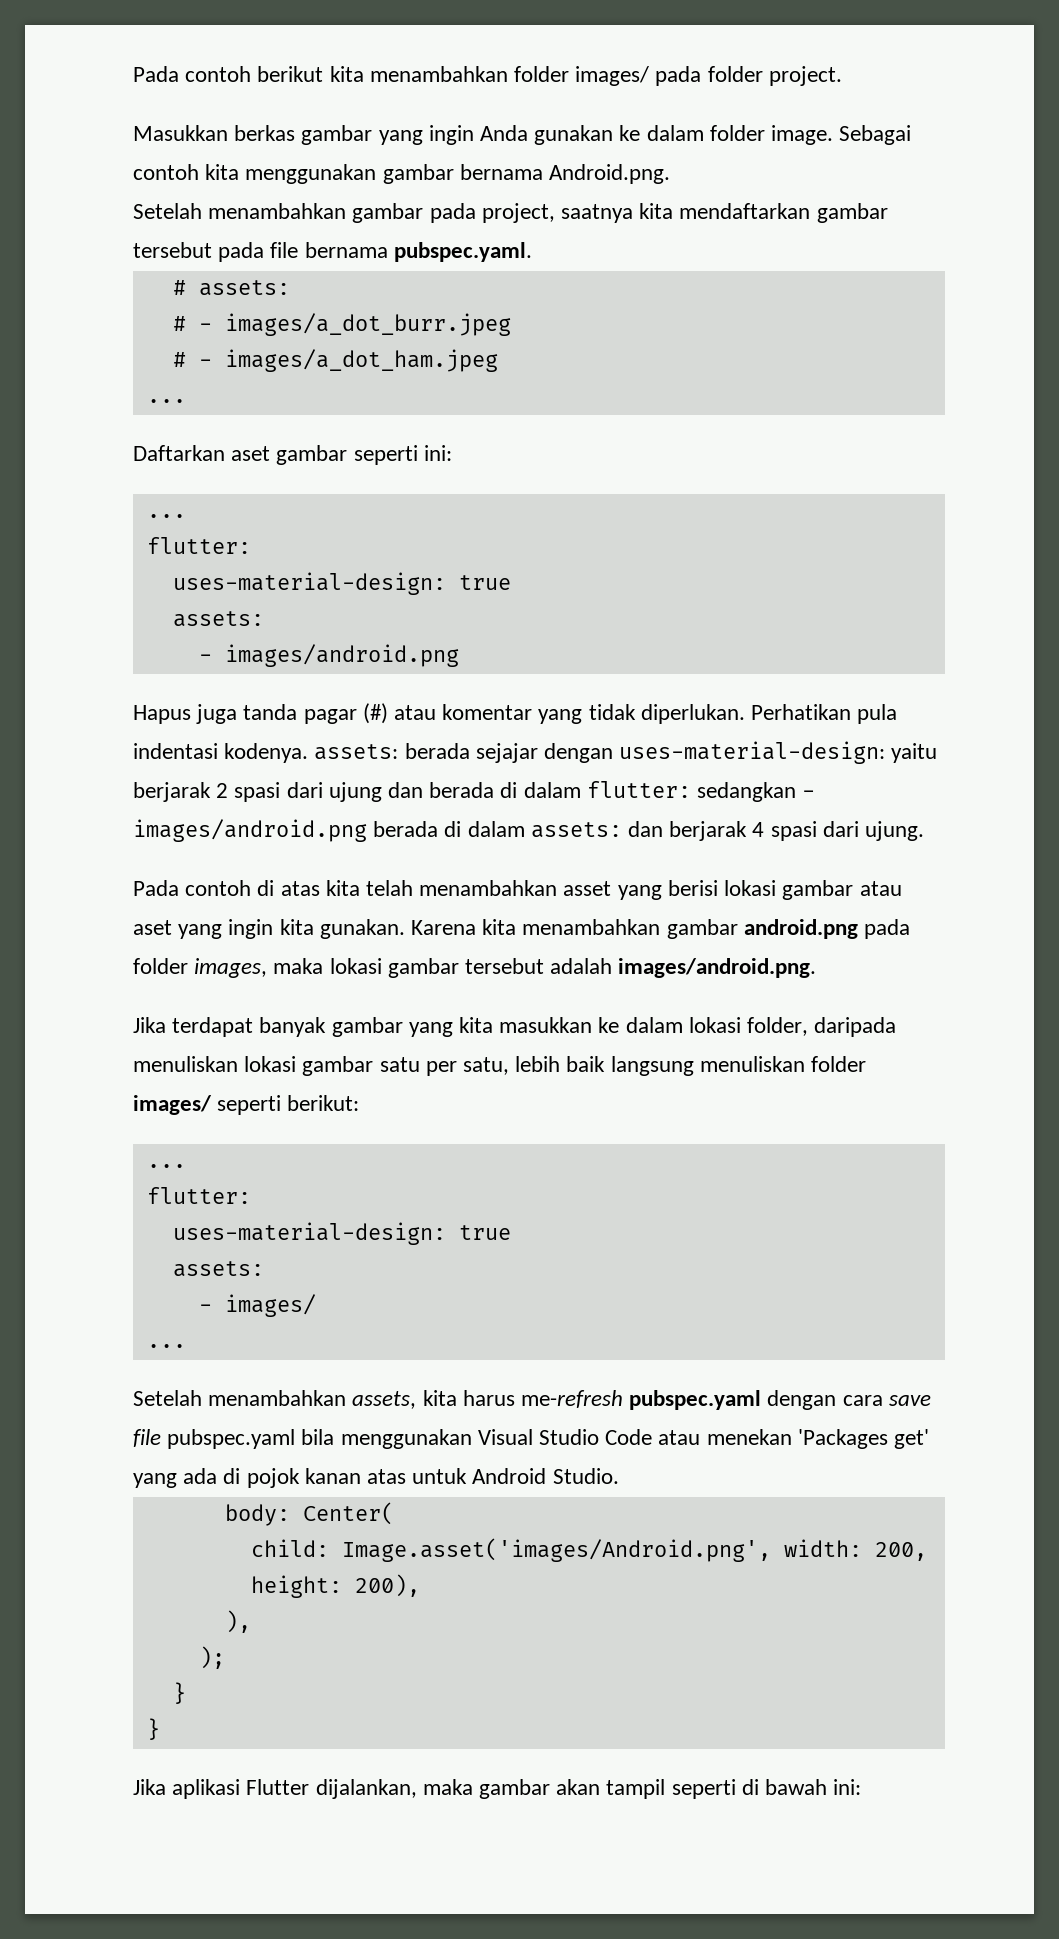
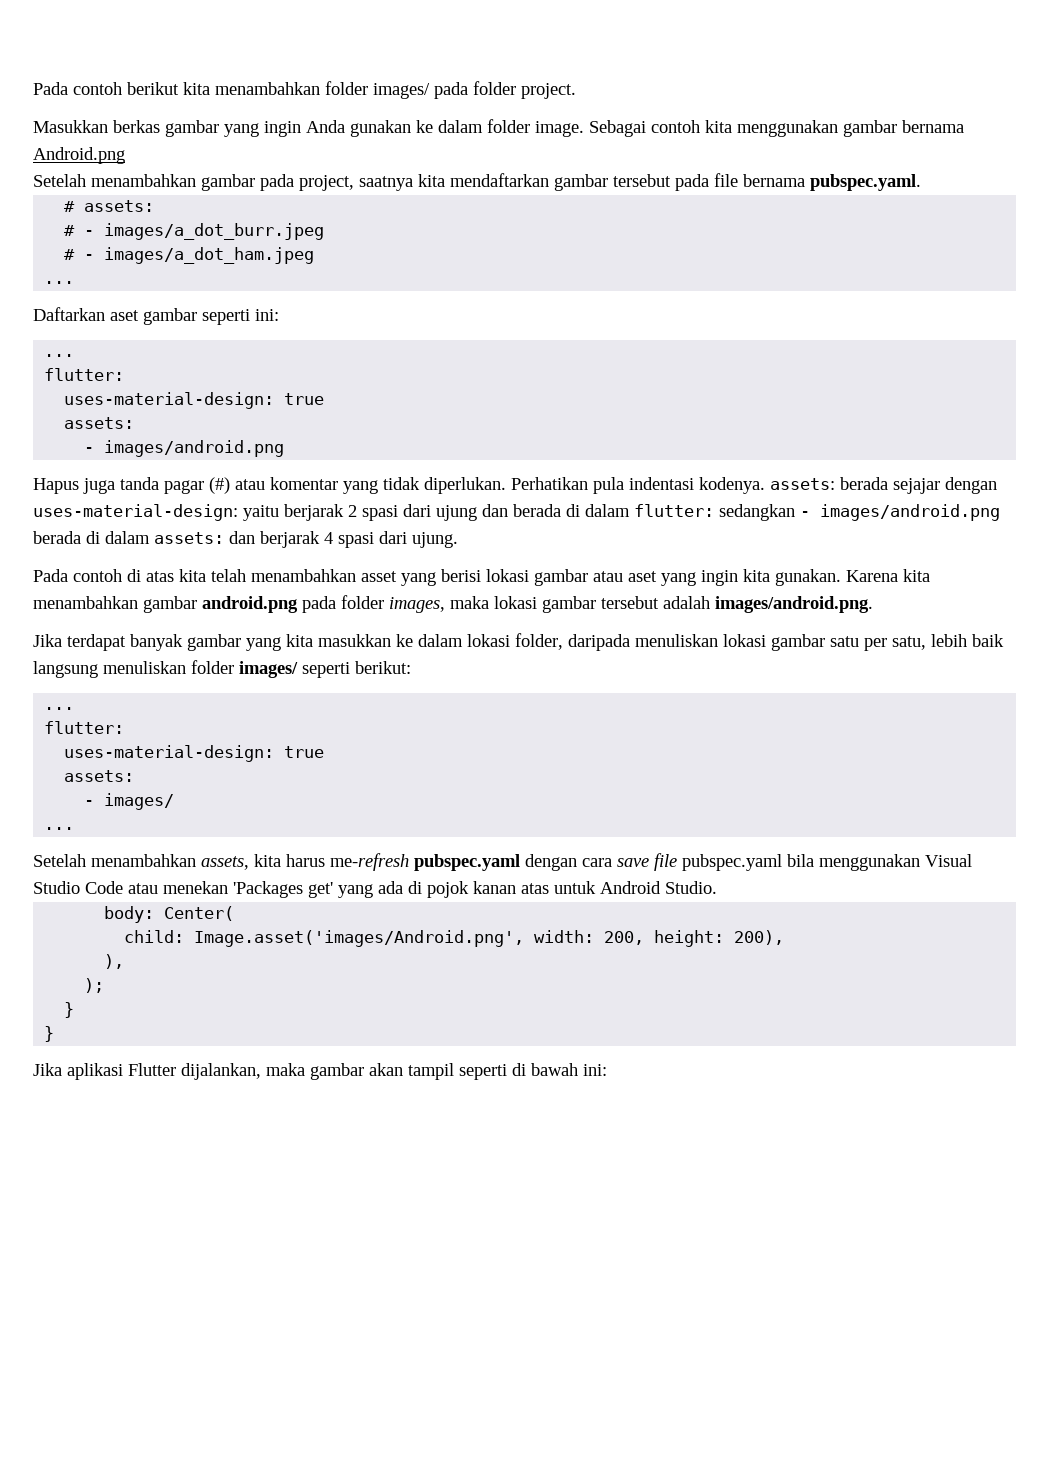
[549,164,671,184] Android.png. -> [33,147,125,164] Android.png

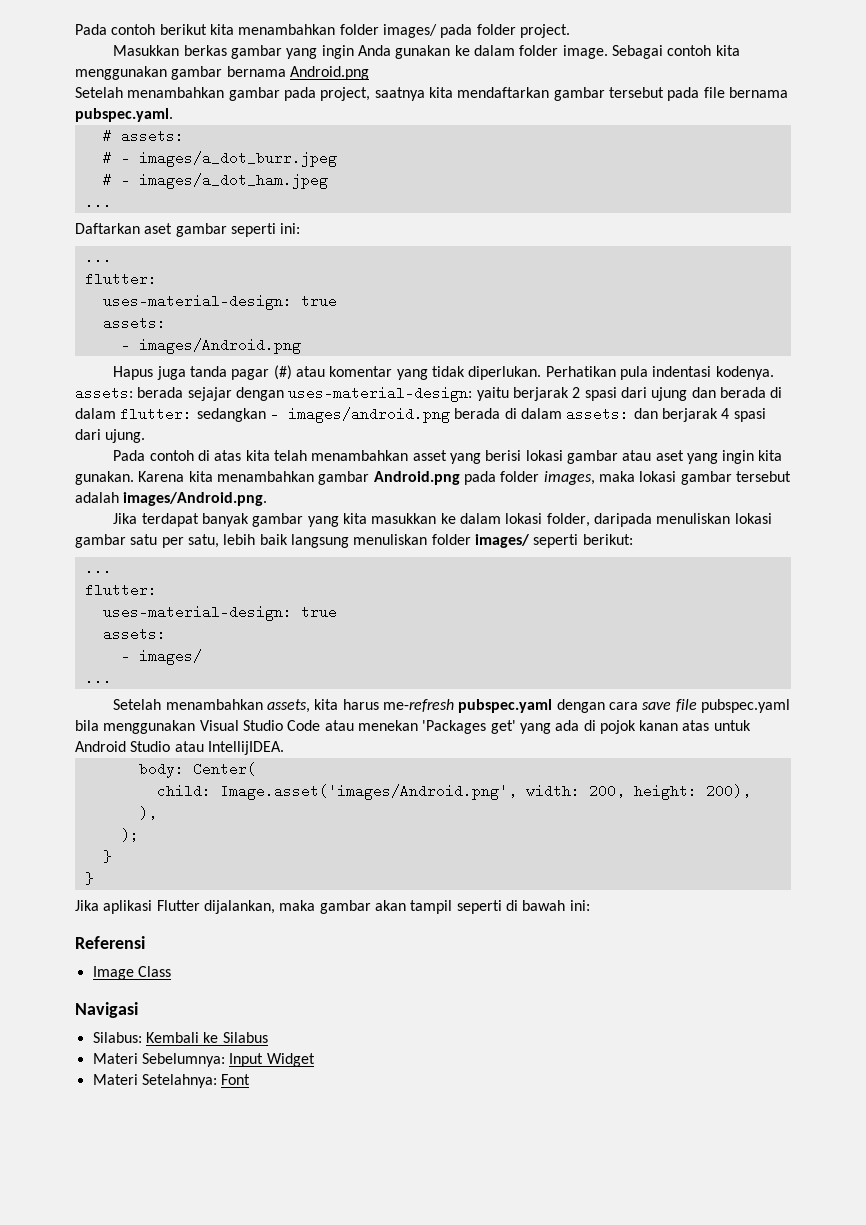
[104,440,285,457] images/android.png -> [138,338,301,354] images/Android.png
[202,596,298,613] android.png -> [373,471,460,485] Android.png
[715,596,873,613] images/android.png. -> [123,492,268,506] images/Android.png.
[665,881,717,894] Studio. -> [130,741,284,755] Studio atau IntellijIDEA.
(607, 1070) none -> [75,936,145,949] [92,966,171,980] [75,1002,138,1018] [92,1032,268,1043] [92,1053,315,1067] [92,1074,251,1088] // Referensi // Image Class // Navigasi // Silabus: Kembali ke Silabus // Materi Sebelumnya: Input Widget // Materi Setelahnya: Font

